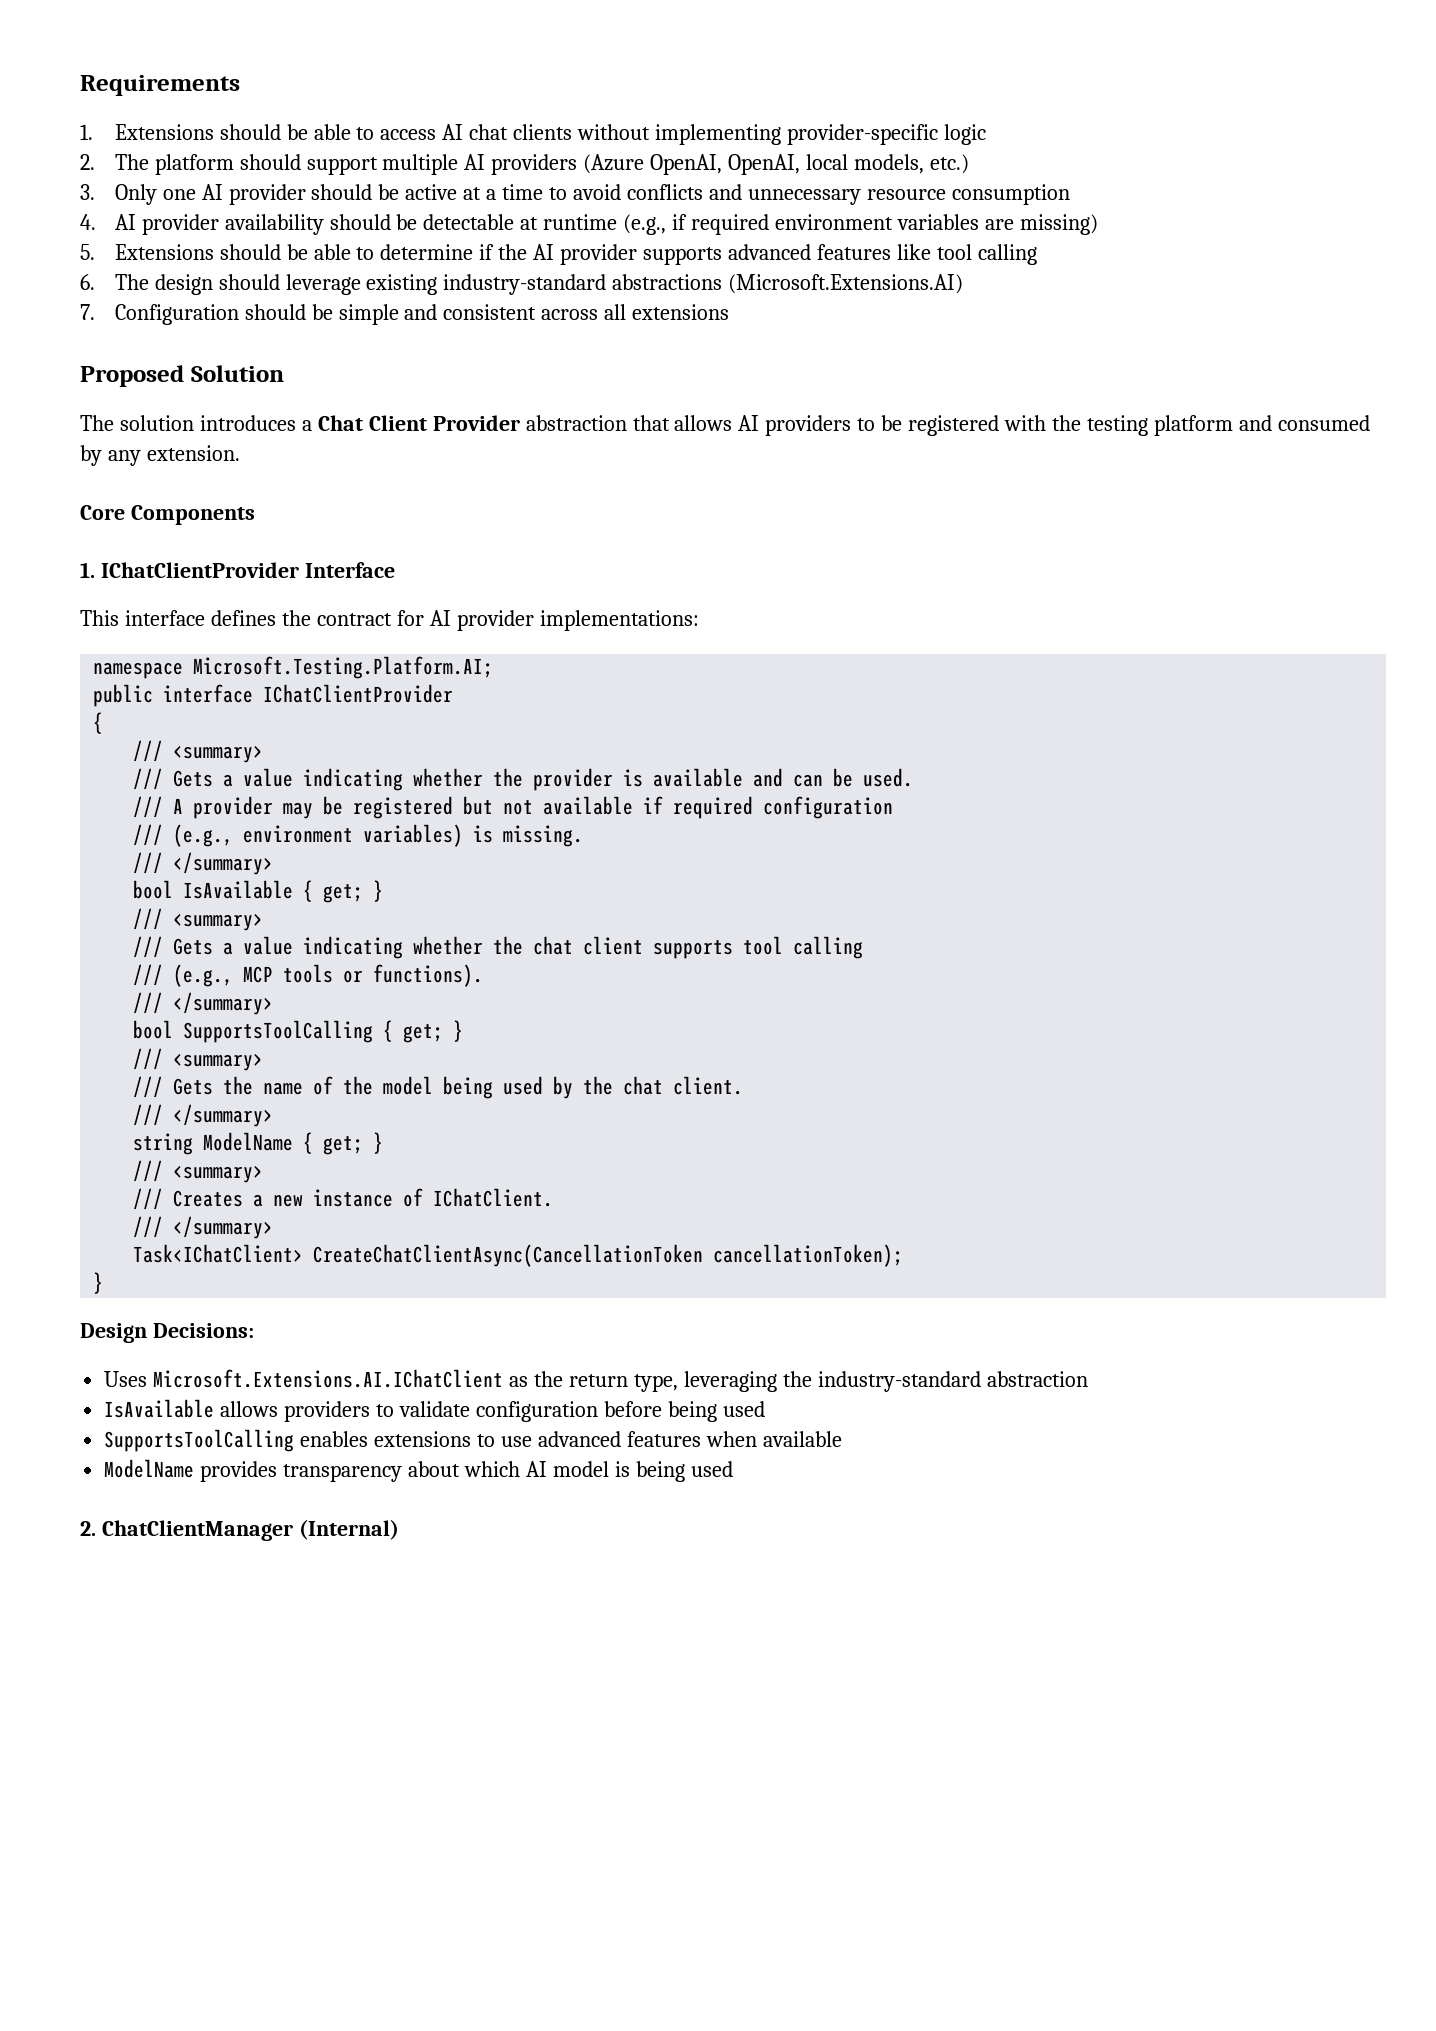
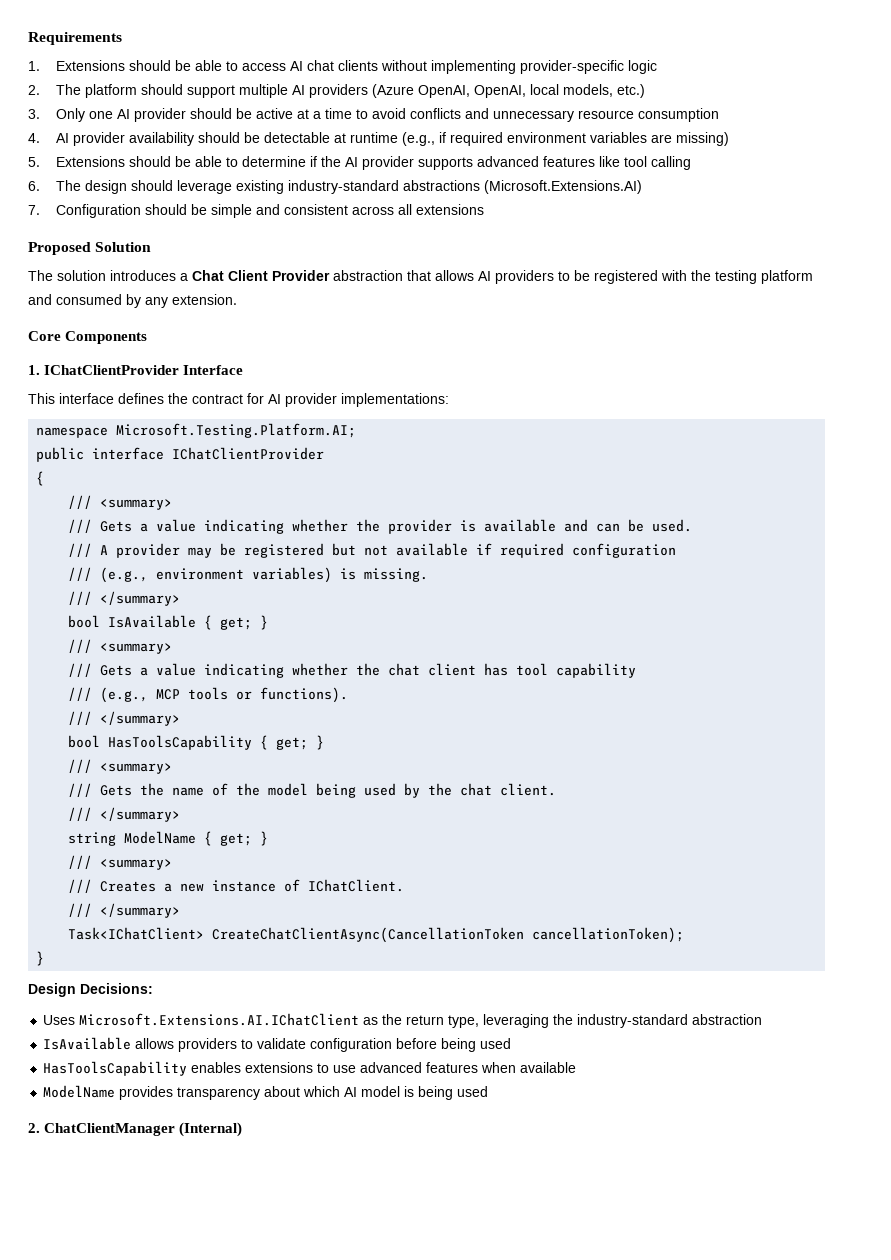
[653,936,864,959] supports tool calling -> [484,663,637,678] has tool capability
[183,1020,374,1043] SupportsToolCalling -> [108,735,253,750] HasToolsCapability
[104,1429,295,1452] SupportsToolCalling -> [43,1061,188,1076] HasToolsCapability

